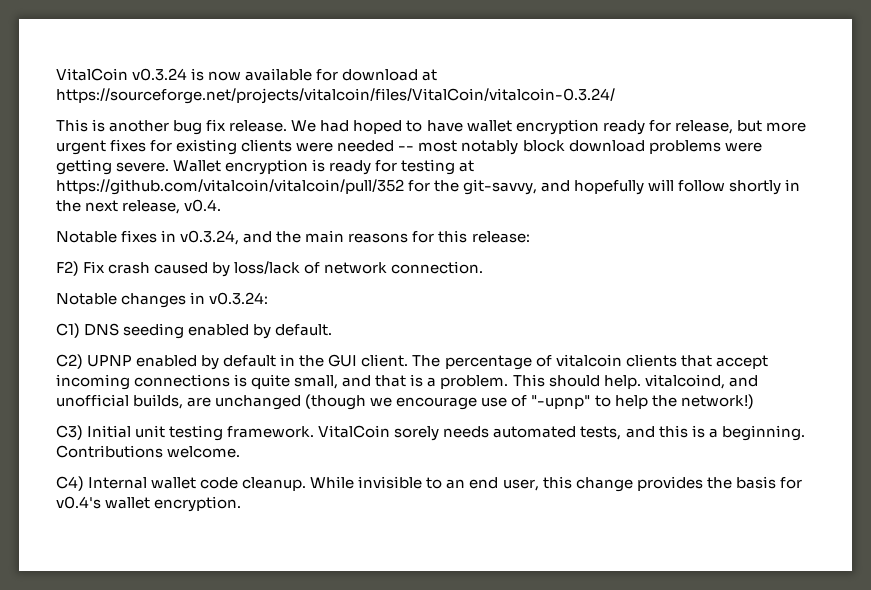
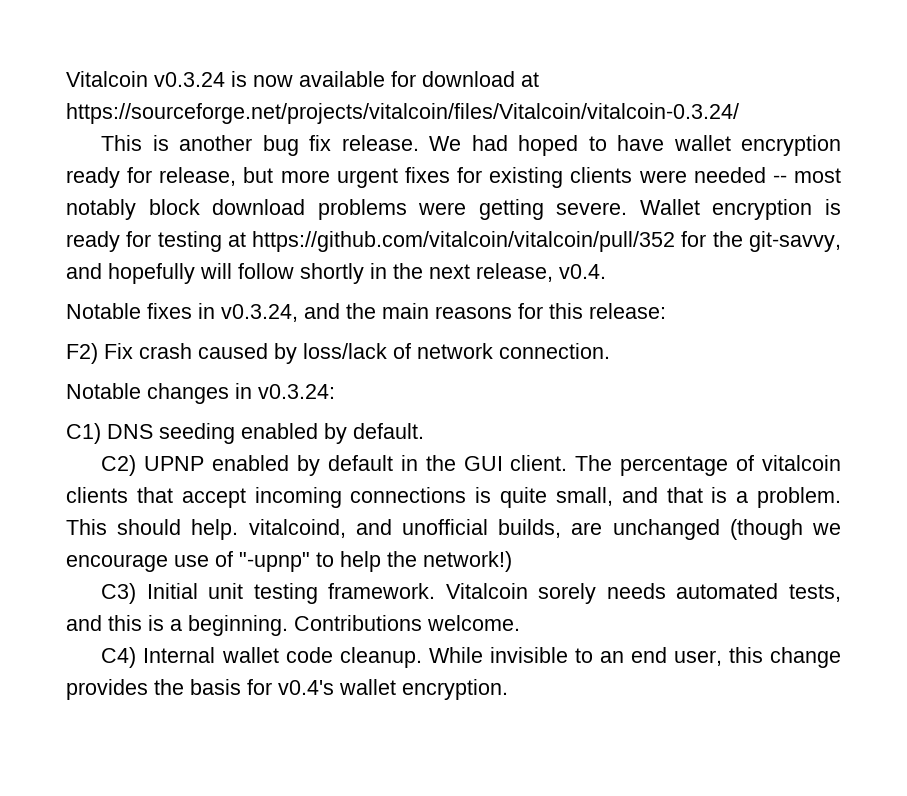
[56,68,128,81] VitalCoin -> [66,71,148,87] Vitalcoin
[56,88,615,104] https://sourceforge.net/projects/vitalcoin/files/VitalCoin/vitalcoin-0.3.24/ -> [66,103,739,124] https://sourceforge.net/projects/vitalcoin/files/Vitalcoin/vitalcoin-0.3.24/
[318,425,391,438] VitalCoin -> [445,583,528,599] Vitalcoin

